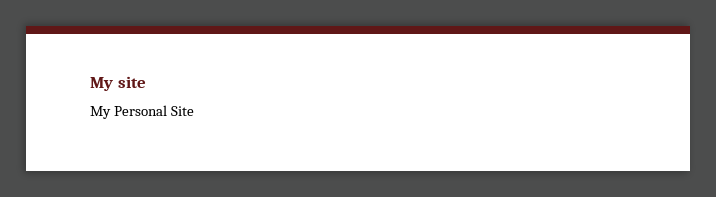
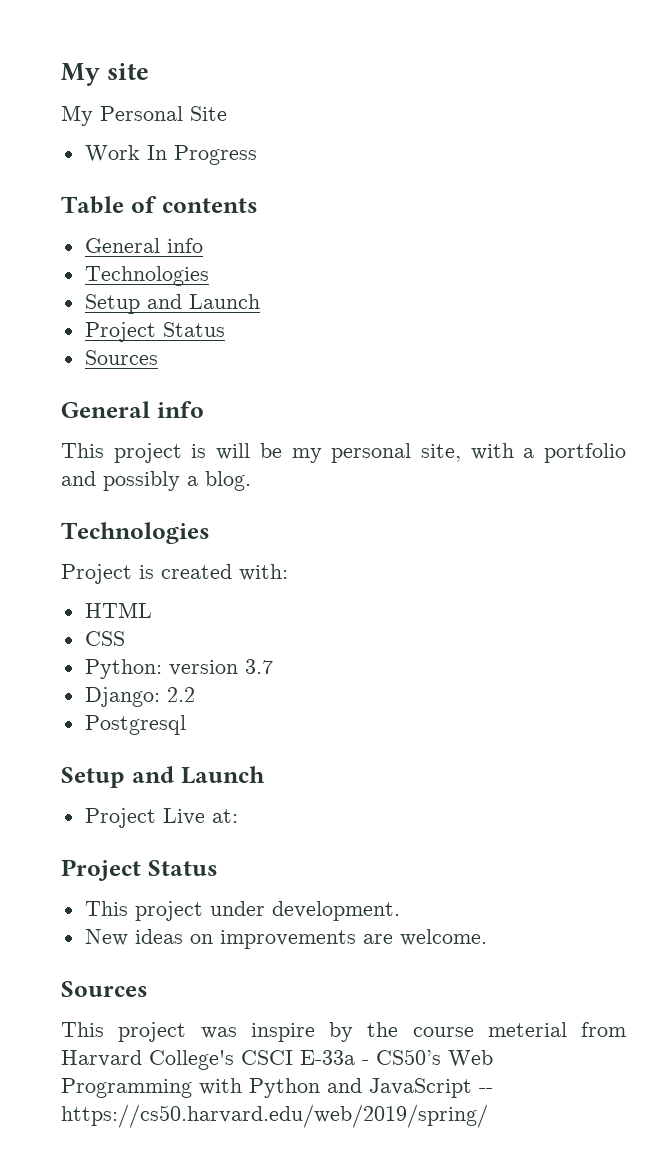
(194, 111) none -> [84,145,257,165] [61,196,258,214] [84,238,203,253] [84,266,209,286] [84,294,260,314] [84,322,225,342] [84,350,158,365] [61,401,204,418] [61,443,626,463] [61,471,251,491] [61,522,210,544] [61,564,288,584] [84,602,152,618] [84,631,125,646] [84,659,273,679] [84,687,195,707] [84,715,186,735] [61,766,265,788] [84,808,238,828] [61,859,218,881] [84,901,400,921] [84,929,487,949] [61,981,148,997] [61,1022,626,1042] [61,1049,493,1070] [61,1078,493,1098] [61,1104,488,1128] // Work In Progress // Table of contents // General info // Technologies // Setup and Launch // Project Status // Sources // General info // This project is will be my personal site, with a portfolio and possibly a blog. // Technologies // Project is created with: // HTML // CSS // Python: version 3.7 // Django: 2.2 // Postgresql // Setup and Launch // Project Live at: // Project Status // This project under development. // New ideas on improvements are welcome. // Sources // This project was inspire by the course meterial from Harvard College's CSCI E-33a - CS50’s Web Programming with Python and JavaScript -- https://cs50.harvard.edu/web/2019/spring/

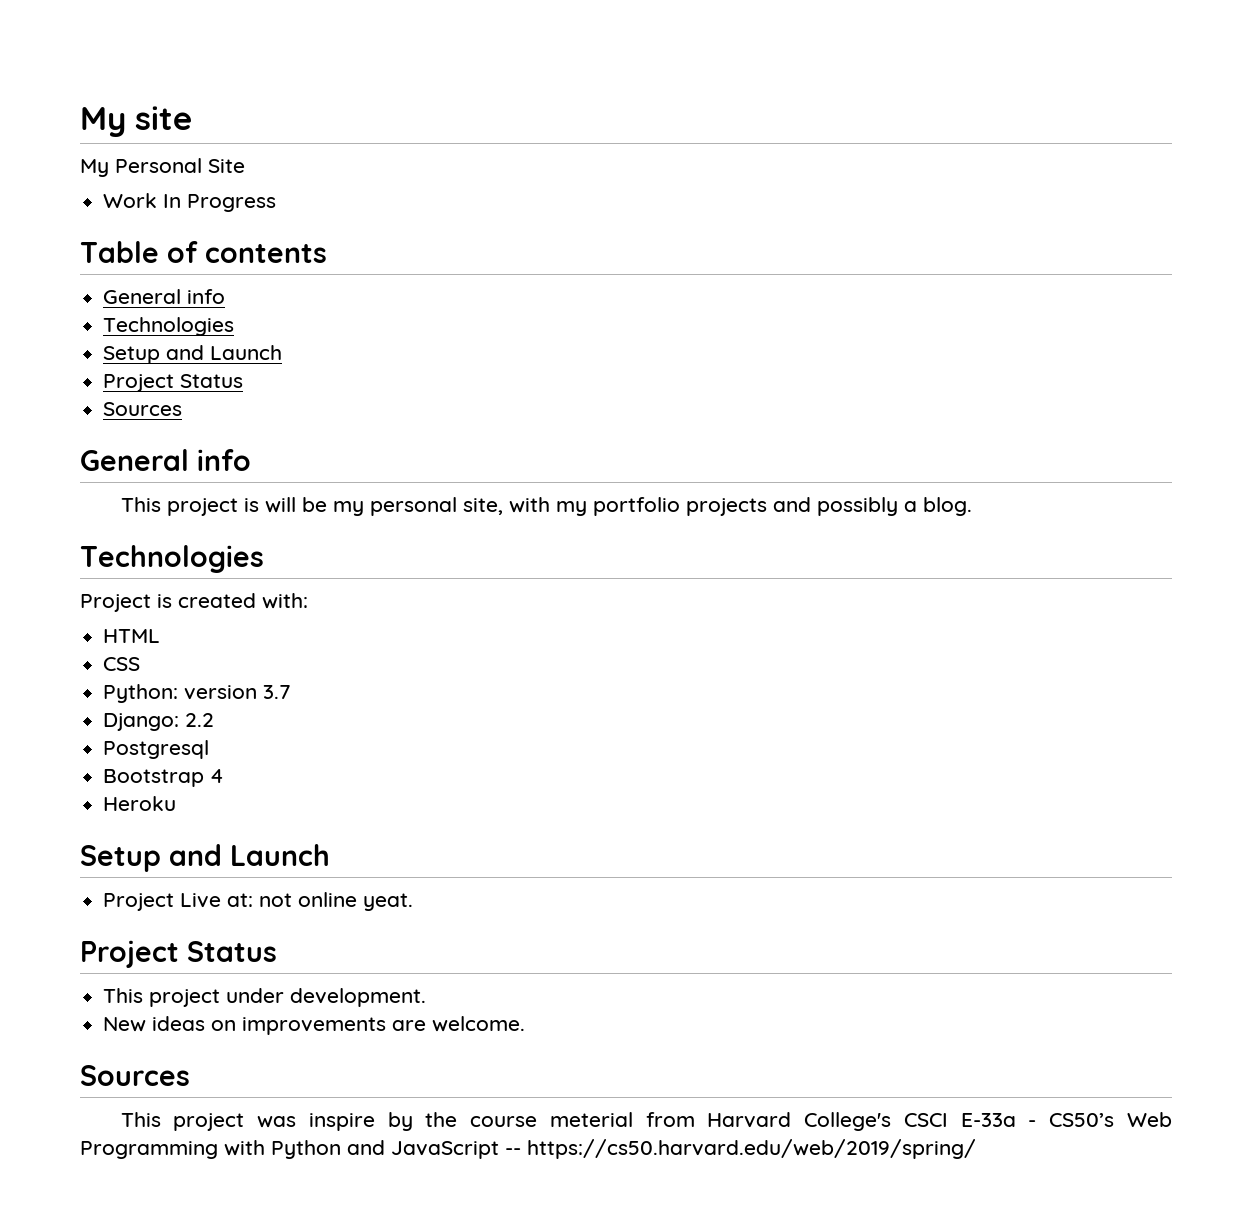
[523,443,626,463] a portfolio -> [555,497,767,516] my portfolio projects
(186, 725) none -> [103,769,225,787] [103,796,177,811] // Bootstrap 4 // Heroku
(238, 816) none -> [259,892,414,911] not online yeat.

